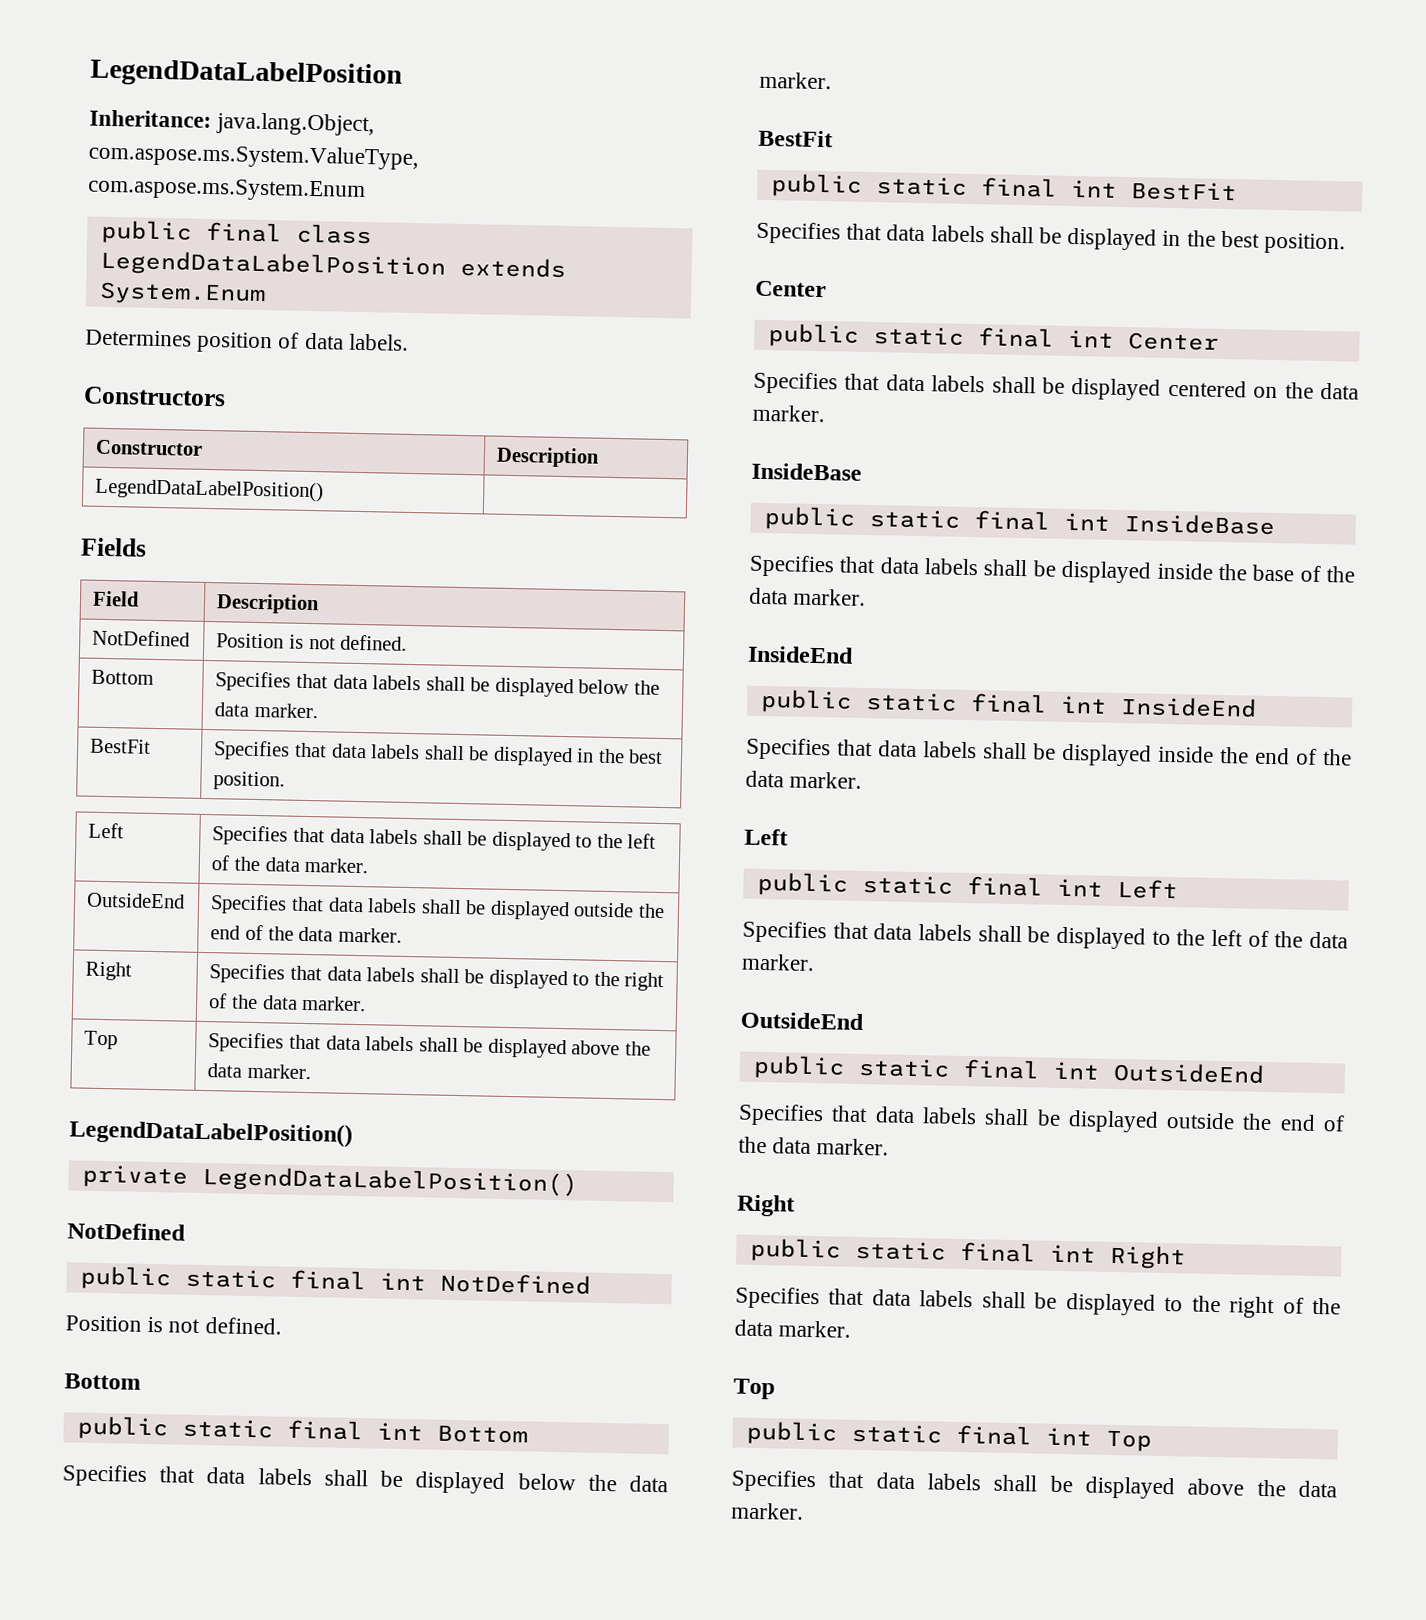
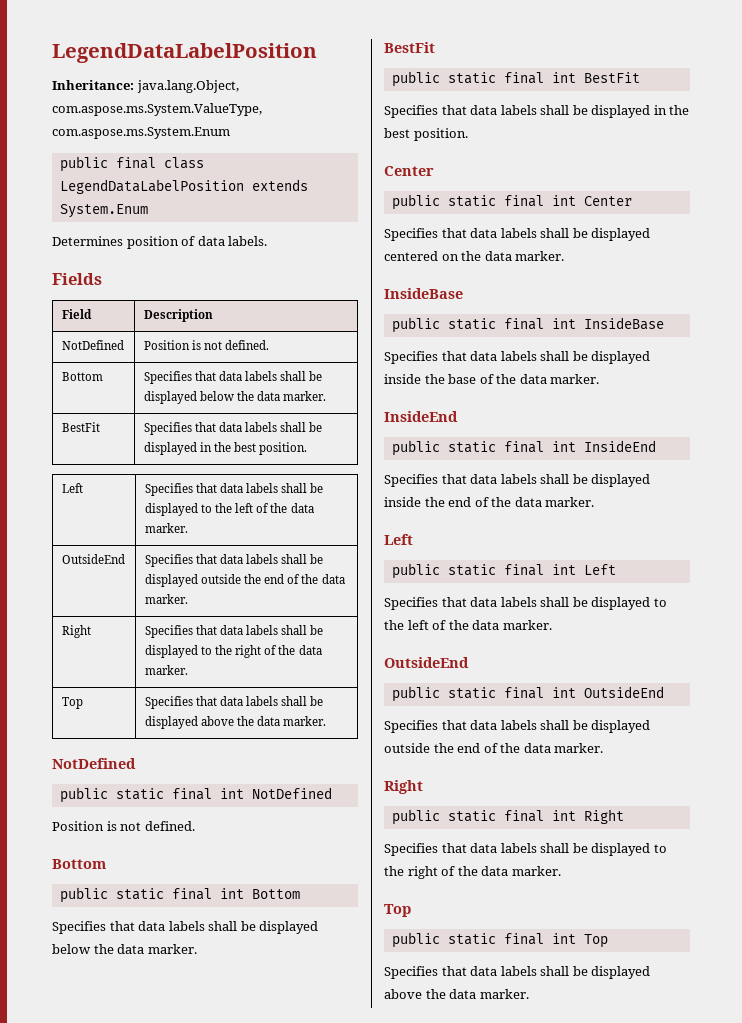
[83,386,226,407] [95,439,204,456] [496,446,601,468] [95,477,325,503] // Constructors // Constructor | Description // LegendDataLabelPosition() | -> (268, 241) none
[69,1119,353,1148] [81,1164,578,1197] // LegendDataLabelPosition() // private LegendDataLabelPosition() -> (327, 721) none

